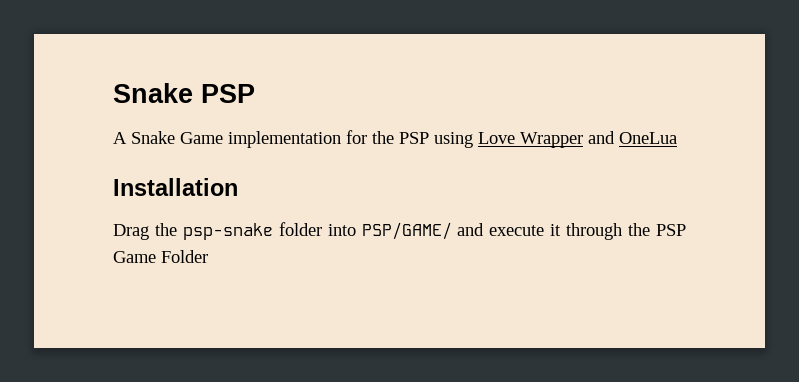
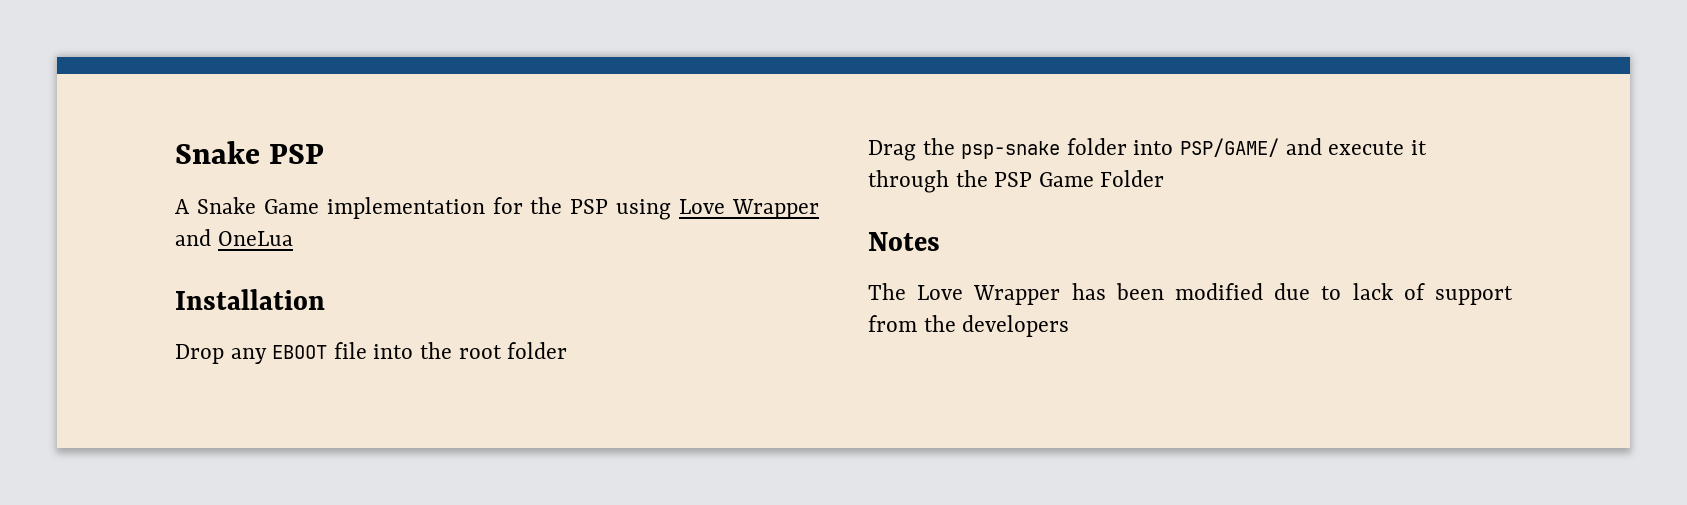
(238, 187) none -> [175,342,568,364] // Drop any EBOOT file into the root folder
(208, 256) none -> [868,232,940,251] [868,283,1513,305] [868,315,1070,337] // Notes // The Love Wrapper has been modified due to lack of support from the developers

